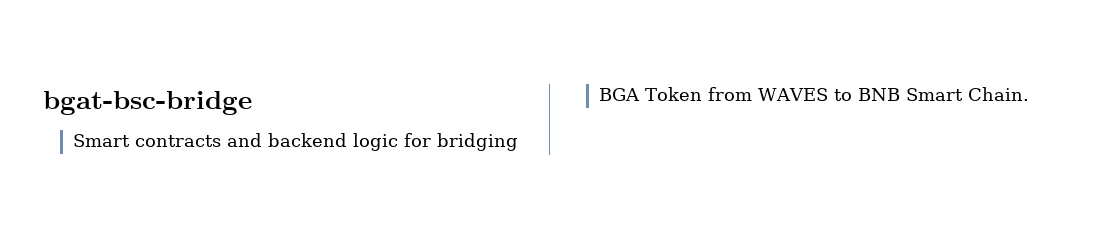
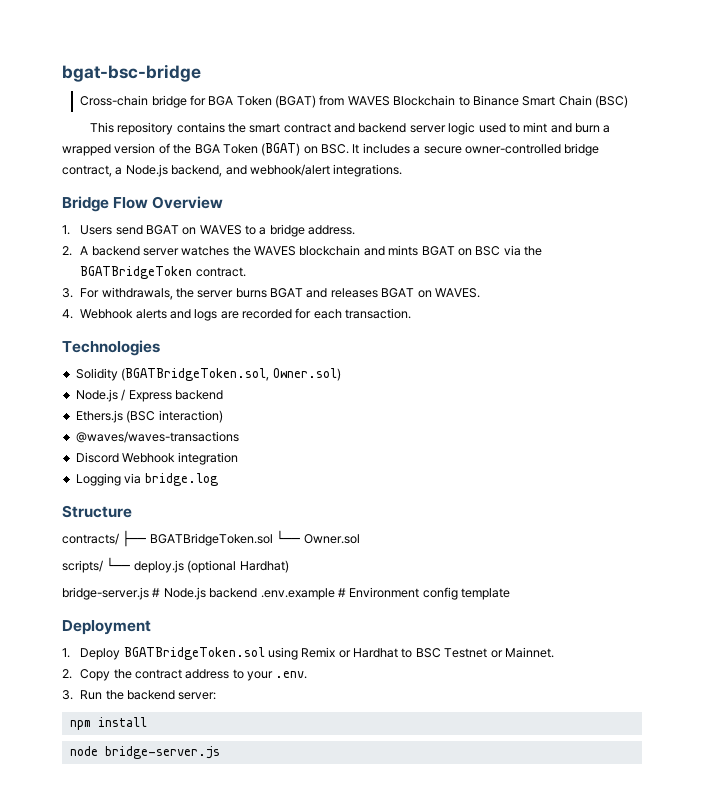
[72,133,518,151] [598,87,1029,101] Smart contracts and backend logic for bridging BGA Token from WAVES to BNB Smart Chain. -> [80,95,629,108] [89,122,611,135] [62,143,600,156] [62,164,403,177] [62,196,224,212] [62,224,356,237] [62,245,543,256] [80,266,246,279] [62,287,480,300] [62,308,412,321] [62,340,160,356] [75,368,341,381] [75,389,223,402] [75,410,223,423] [75,431,239,443] [75,452,238,465] [75,473,218,486] [62,505,132,518] [62,530,360,547] [62,557,289,573] [62,587,510,600] [62,620,151,635] [62,647,554,660] [62,669,308,681] [62,690,217,700] [69,717,147,730] [69,746,220,759] Cross-chain bridge for BGA Token (BGAT) from WAVES Blockchain to Binance Smart Chain (BSC) // This repository contains the smart contract and backend server logic used to mint and burn a wrapped version of the BGA Token (BGAT) on BSC. It includes a secure owner-controlled bridge contract, a Node.js backend, and webhook/alert integrations. // Bridge Flow Overview // 1. Users send BGAT on WAVES to a bridge address. // 2. A backend server watches the WAVES blockchain and mints BGAT on BSC via the BGATBridgeToken contract. // 3. For withdrawals, the server burns BGAT and releases BGAT on WAVES. // 4. Webhook alerts and logs are recorded for each transaction. // Technologies // Solidity (BGATBridgeToken.sol, Owner.sol) // Node.js / Express backend // Ethers.js (BSC interaction) // @waves/waves-transactions // Discord Webhook integration // Logging via bridge.log // Structure // contracts/ ├── BGATBridgeToken.sol └── Owner.sol // scripts/ └── deploy.js (optional Hardhat) // bridge-server.js # Node.js backend .env.example # Environment config template // Deployment // 1. Deploy BGATBridgeToken.sol using Remix or Hardhat to BSC Testnet or Mainnet. // 2. Copy the contract address to your .env. // 3. Run the backend server: // npm install // node bridge-server.js

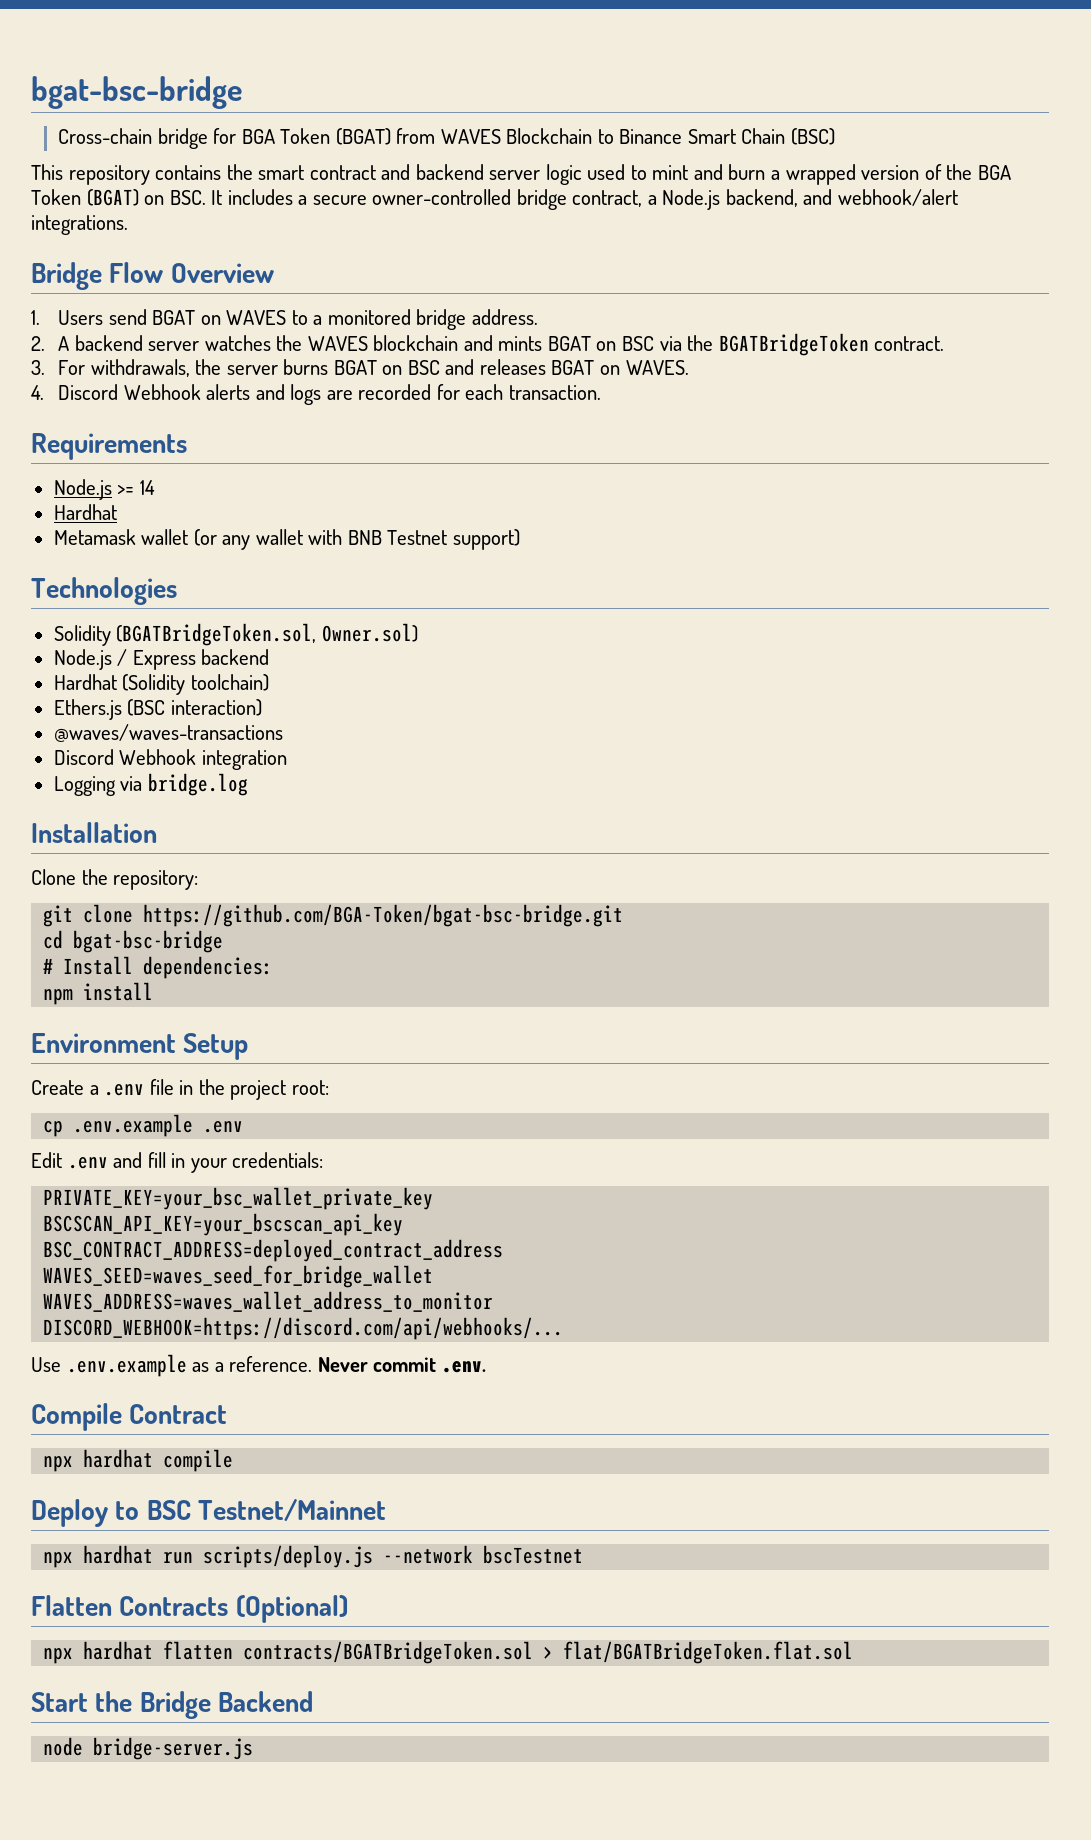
(267, 231) none -> [327,309,411,325] monitored
(304, 293) none -> [382,360,440,375] on BSC
(73, 314) none -> [58,384,119,400] Discord
(412, 313) none -> [31,433,187,460] [53,479,155,500] [53,504,117,520] [53,529,520,550] // Requirements // Node.js >= 14 // Hardhat // Metamask wallet (or any wallet with BNB Testnet support)
(223, 395) none -> [53,674,269,695] // Hardhat (Solidity toolchain)
[62,505,132,518] [62,530,360,547] [62,557,289,573] [62,587,510,600] [62,620,151,635] [62,647,554,660] [62,669,308,681] [62,690,217,700] [69,717,147,730] Structure // contracts/ ├── BGATBridgeToken.sol └── Owner.sol // scripts/ └── deploy.js (optional Hardhat) // bridge-server.js # Node.js backend .env.example # Environment config template // Deployment // 1. Deploy BGATBridgeToken.sol using Remix or Hardhat to BSC Testnet or Mainnet. // 2. Copy the contract address to your .env. // 3. Run the backend server: // npm install -> [31,822,157,843] [31,869,199,890] [43,904,624,927] [43,930,224,953] [43,956,274,979] [43,982,154,1005] [31,1033,249,1060] [31,1079,329,1100] [43,1114,244,1137] [31,1152,324,1173] [43,1187,434,1210] [43,1213,404,1236] [43,1239,504,1262] [43,1265,434,1288] [43,1291,494,1312] [43,1317,564,1340] [31,1354,486,1377] [31,1403,228,1431] [43,1449,234,1472] [31,1499,387,1527] [43,1545,584,1568] [31,1595,348,1623] [43,1641,854,1664] [31,1691,314,1719] Installation // Clone the repository: // git clone https://github.com/BGA-Token/bgat-bsc-bridge.git // cd bgat-bsc-bridge // # Install dependencies: // npm install // Environment Setup // Create a .env file in the project root: // cp .env.example .env // Edit .env and fill in your credentials: // PRIVATE_KEY=your_bsc_wallet_private_key // BSCSCAN_API_KEY=your_bscscan_api_key // BSC_CONTRACT_ADDRESS=deployed_contract_address // WAVES_SEED=waves_seed_for_bridge_wallet // WAVES_ADDRESS=waves_wallet_address_to_monitor // DISCORD_WEBHOOK=https://discord.com/api/webhooks/... // Use .env.example as a reference. Never commit .env. // Compile Contract // npx hardhat compile // Deploy to BSC Testnet/Mainnet // npx hardhat run scripts/deploy.js --network bscTestnet // Flatten Contracts (Optional) // npx hardhat flatten contracts/BGATBridgeToken.sol > flat/BGATBridgeToken.flat.sol // Start the Bridge Backend

